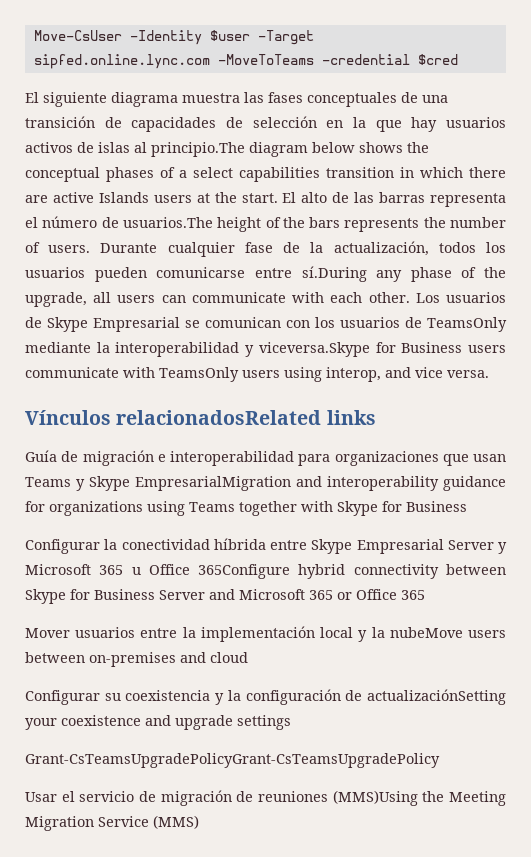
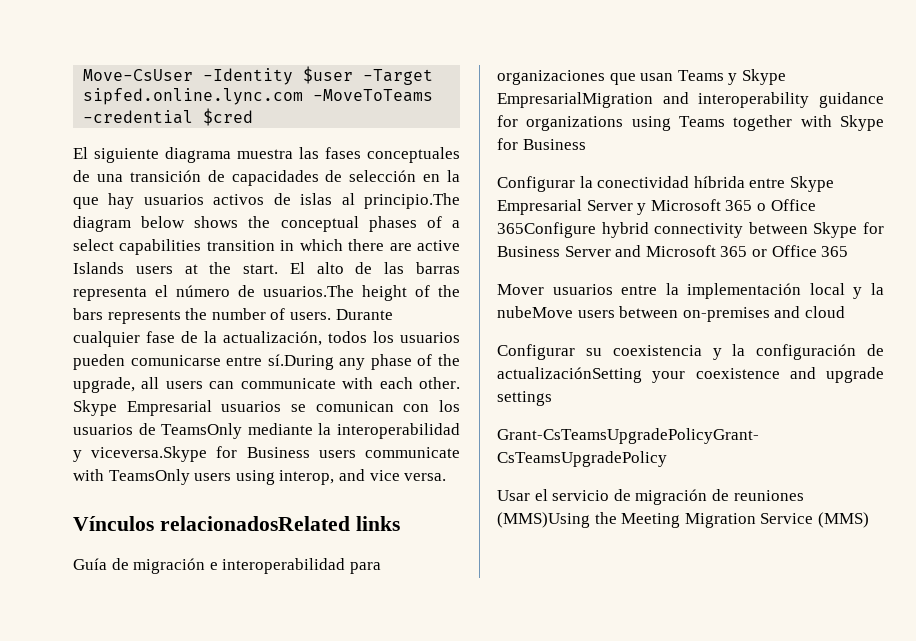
[415,292,507,303] [25,317,180,332] Los usuarios de Skype Empresarial -> [73,400,282,416] Skype Empresarial usuarios
[131,567,141,575] u -> [756,203,766,211] o

